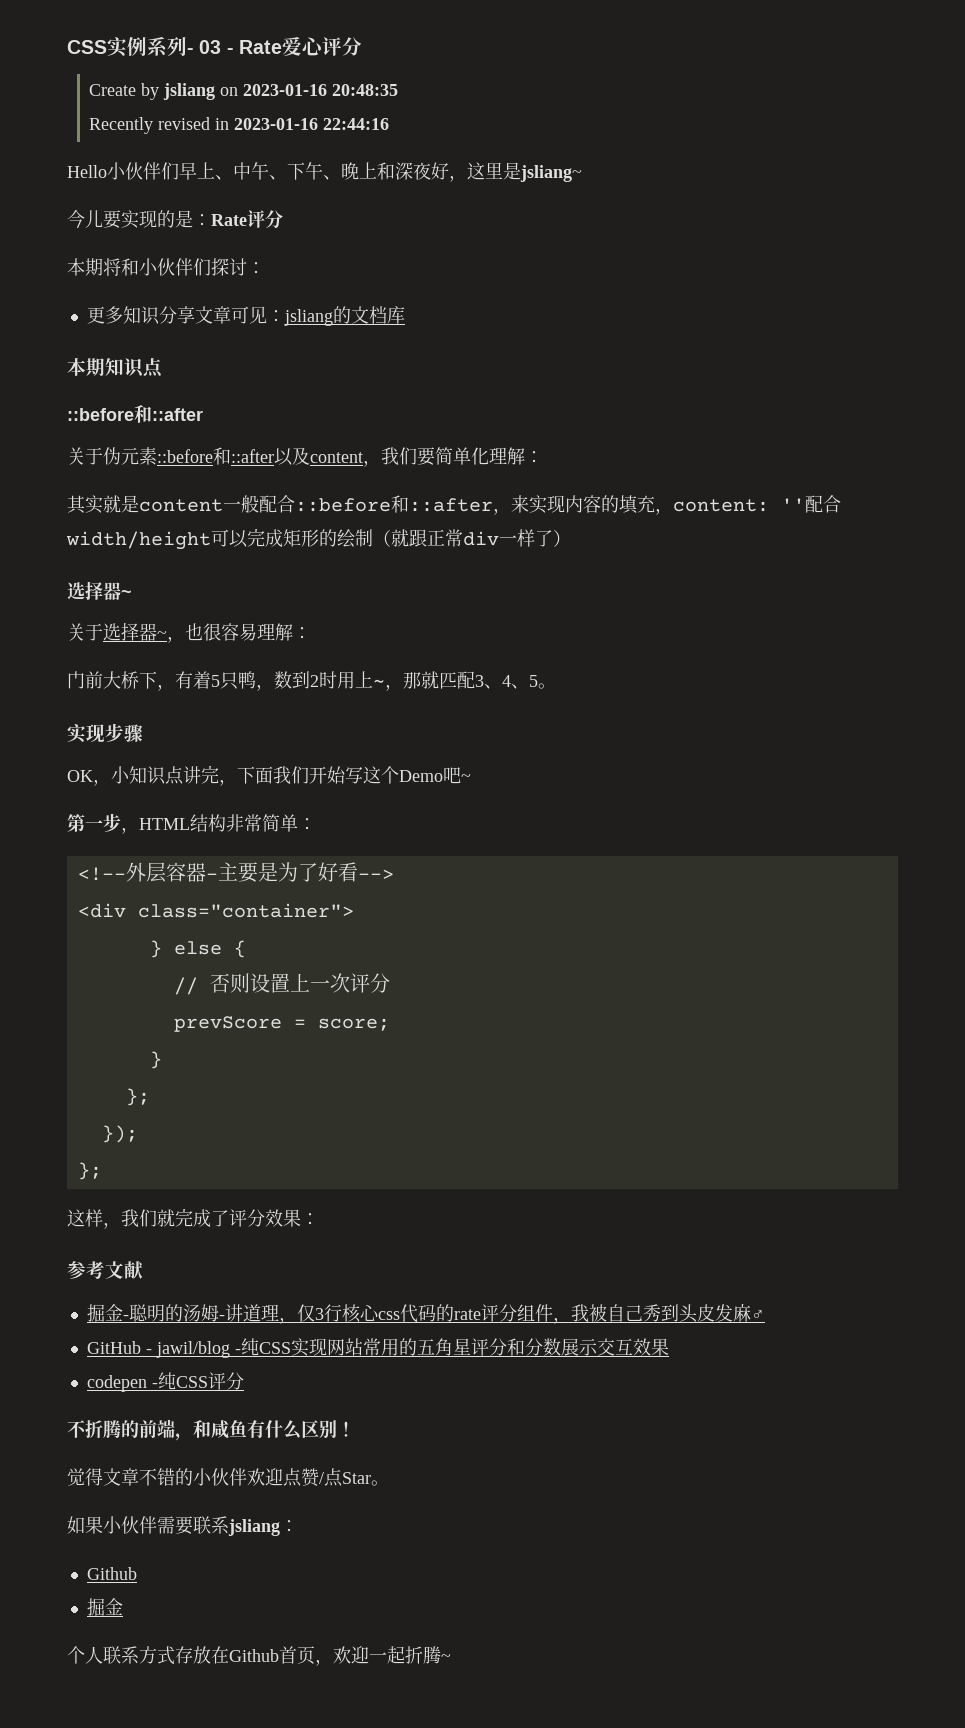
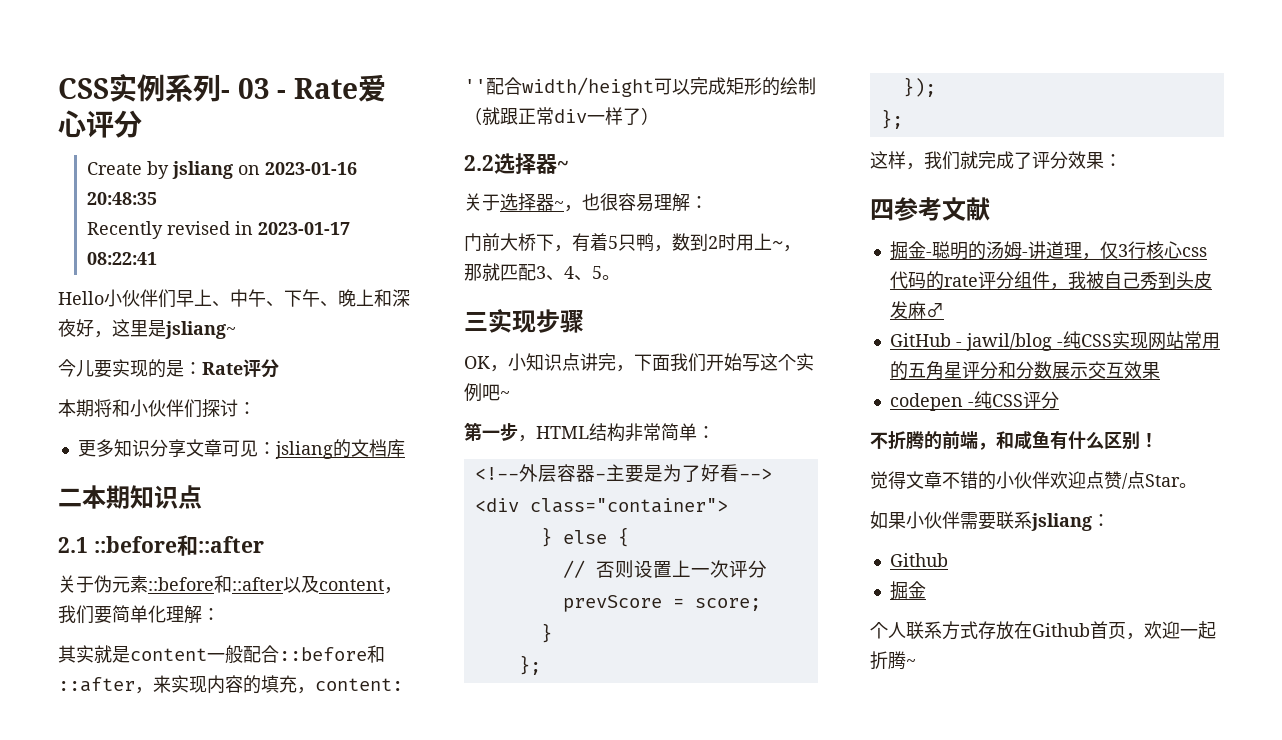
[234,118,390,130] 2023-01-16 22:44:16 -> [257,222,350,235] [86,252,157,265] 2023-01-17 08:22:41
(405, 315) none -> [58,488,82,507] 二
(163, 368) none -> [58,537,88,553] 2.1
(571, 538) none -> [464,155,494,171] 2.2
(556, 686) none -> [464,312,488,331] 三
[399,770,443,782] Demo -> [796,353,814,371] [464,383,482,402] 实例
(319, 1219) none -> [870,199,894,220] 四

